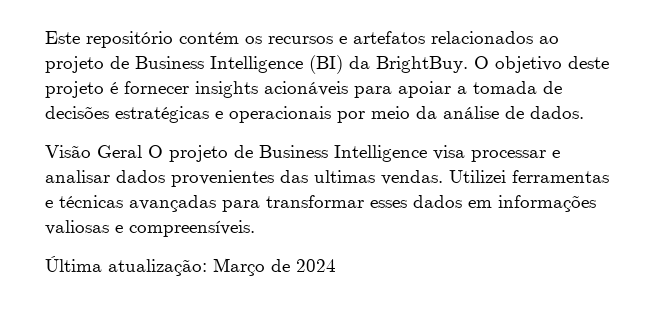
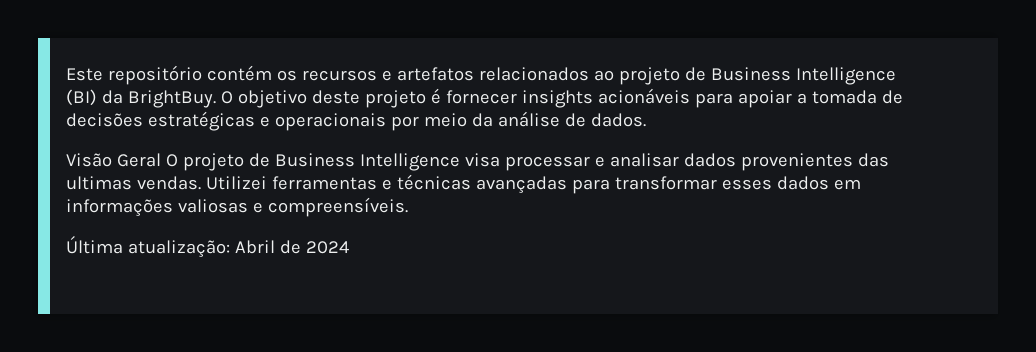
[213,258,265,276] Março -> [234,240,275,254] Abril

